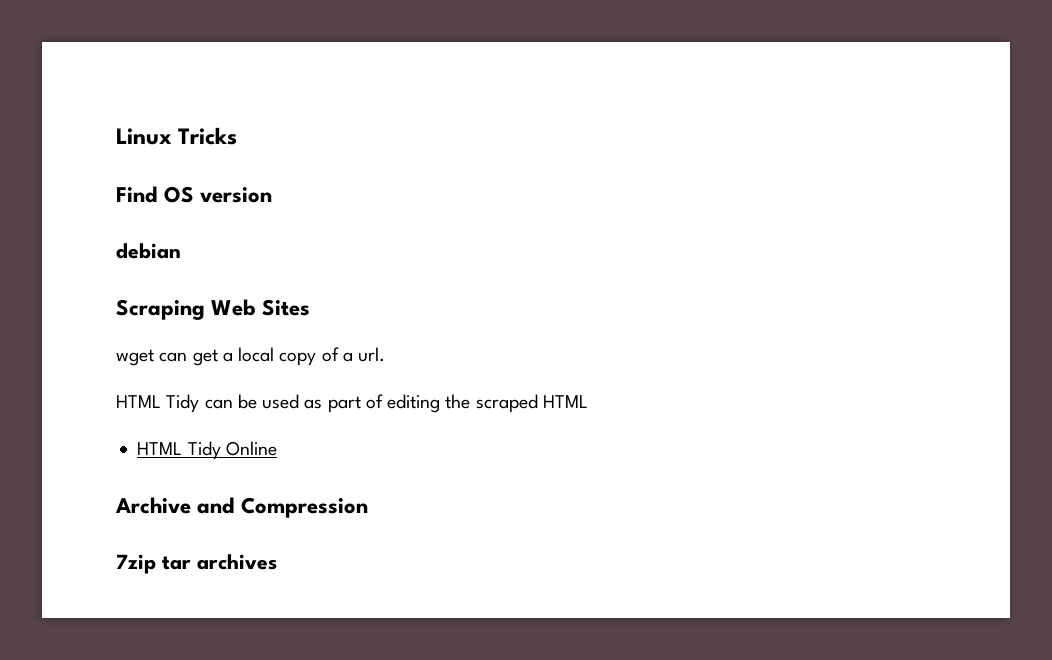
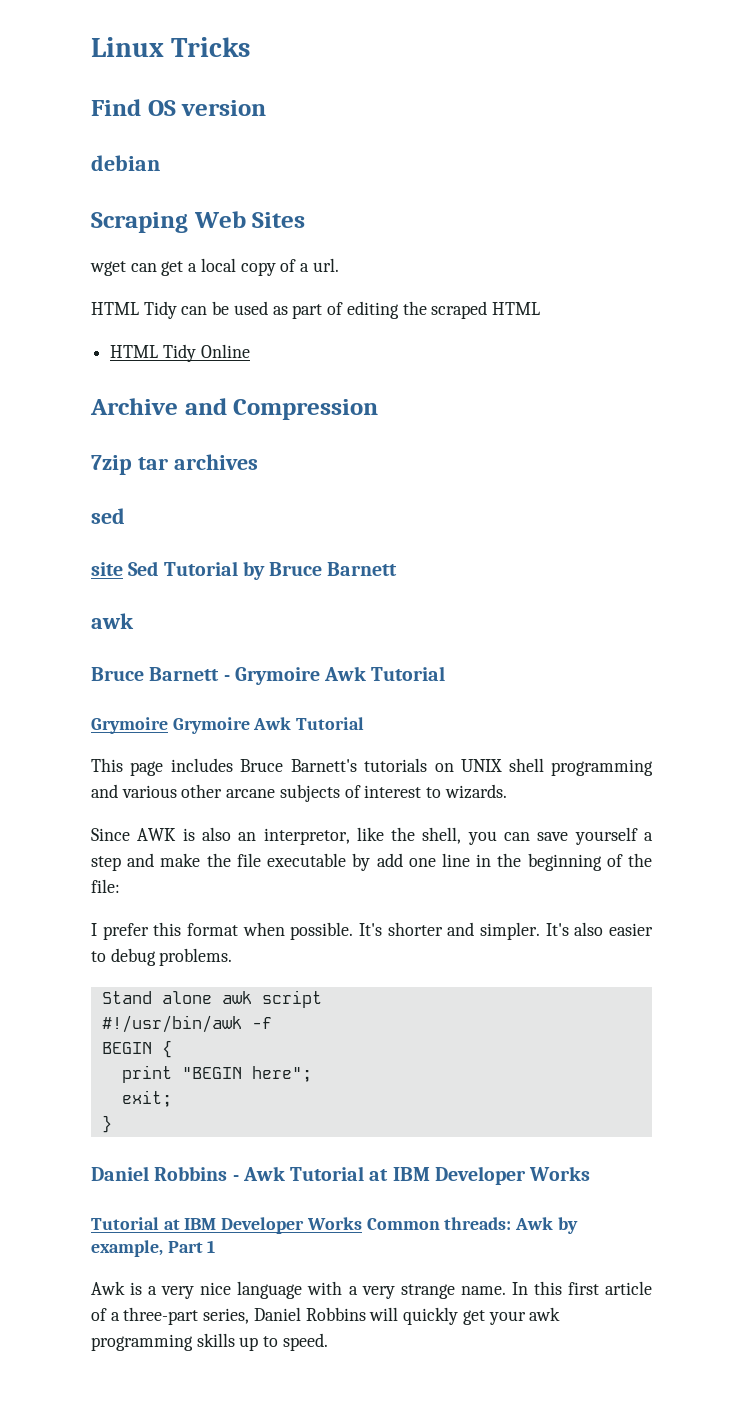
(277, 562) none -> [91,508,125,524] [91,561,398,580] [91,613,134,629] [91,666,446,685] [91,717,365,734] [91,758,654,776] [91,784,507,802] [91,827,654,845] [91,853,652,871] [91,879,120,893] [91,922,654,940] [91,948,233,966] [101,990,322,1008] [101,1015,272,1033] [101,1040,172,1058] [121,1065,312,1083] [121,1090,172,1107] [101,1115,112,1133] [91,1166,591,1185] [91,1217,578,1234] [91,1240,216,1257] [91,1281,652,1299] [91,1307,561,1325] [91,1333,328,1351] // sed // site Sed Tutorial by Bruce Barnett // awk // Bruce Barnett - Grymoire Awk Tutorial // Grymoire Grymoire Awk Tutorial // This page includes Bruce Barnett's tutorials on UNIX shell programming and various other arcane subjects of interest to wizards. // Since AWK is also an interpretor, like the shell, you can save yourself a step and make the file executable by add one line in the beginning of the file: // I prefer this format when possible. It's shorter and simpler. It's also easier to debug problems. // Stand alone awk script // #!/usr/bin/awk -f // BEGIN { // print "BEGIN here"; // exit; // } // Daniel Robbins - Awk Tutorial at IBM Developer Works // Tutorial at IBM Developer Works Common threads: Awk by example, Part 1 // Awk is a very nice language with a very strange name. In this first article of a three-part series, Daniel Robbins will quickly get your awk programming skills up to speed.

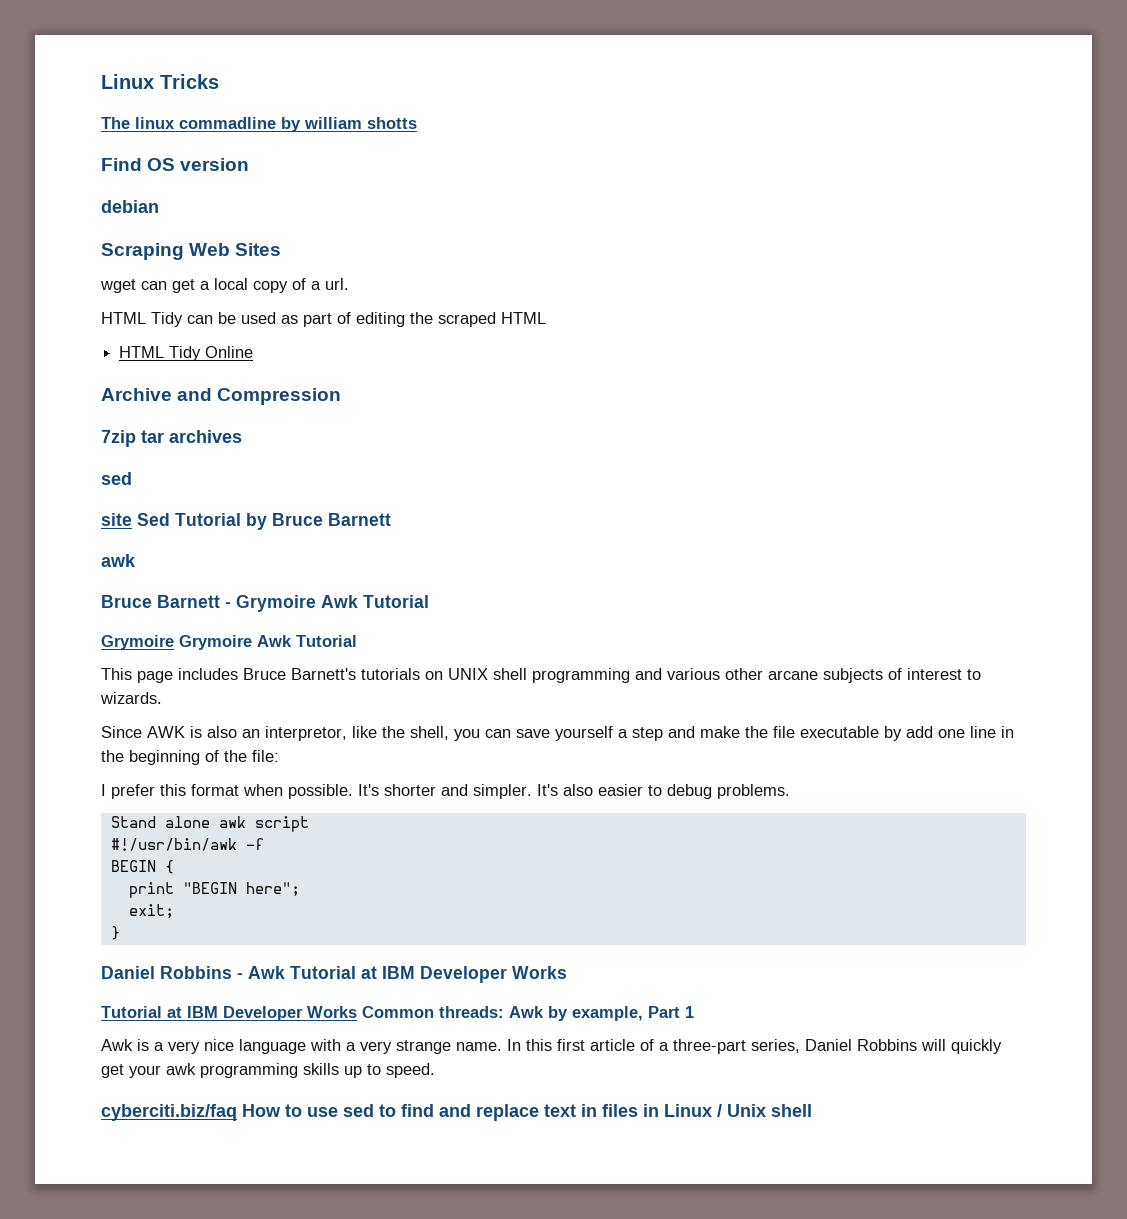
(251, 47) none -> [101,117,417,132] // The linux commadline by william shotts
(328, 1342) none -> [101,1104,812,1121] // cyberciti.biz/faq How to use sed to find and replace text in files in Linux / Unix shell

